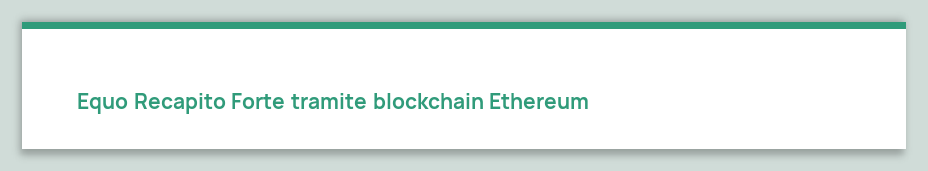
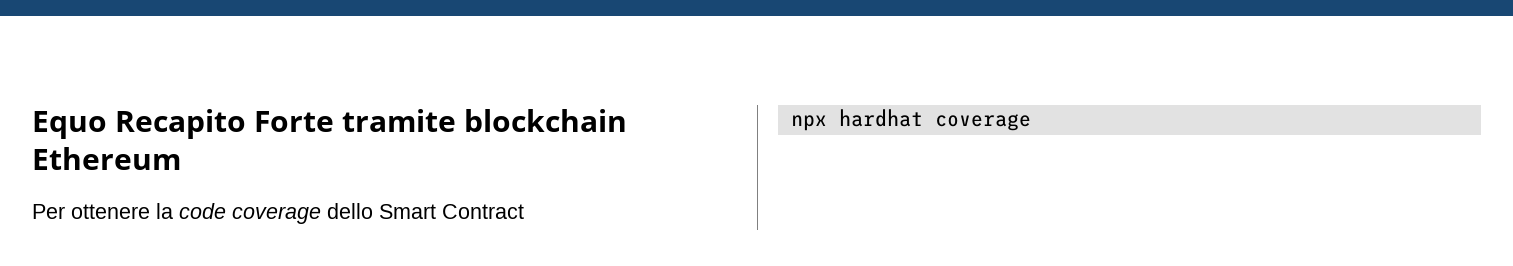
(590, 101) none -> [32,203,524,224] [790,109,1031,131] // Per ottenere la code coverage dello Smart Contract // npx hardhat coverage

